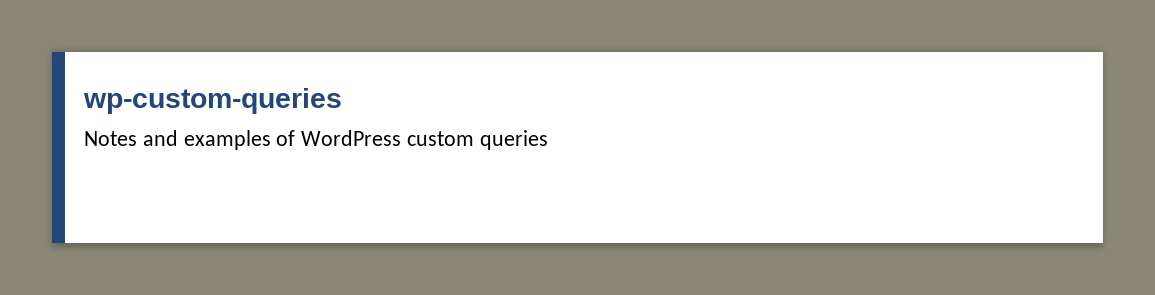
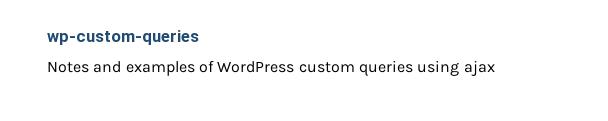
(548, 140) none -> [417,60,495,76] using ajax

